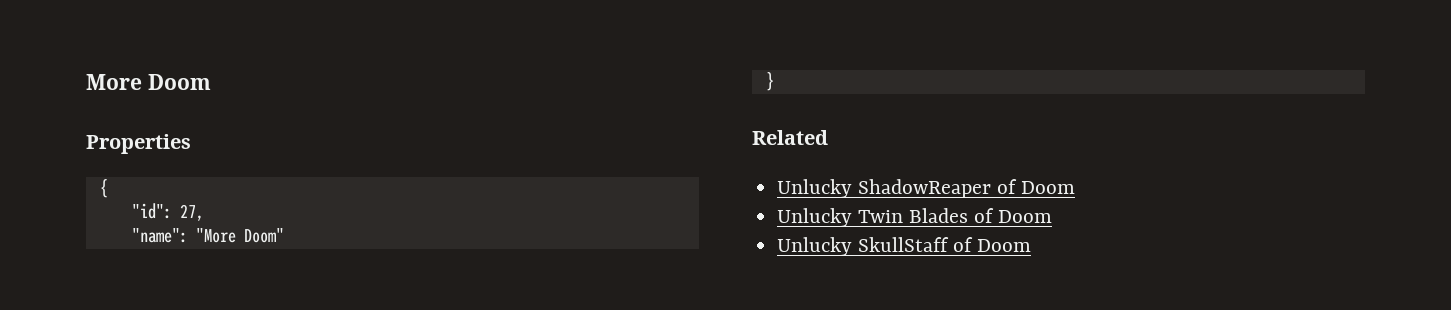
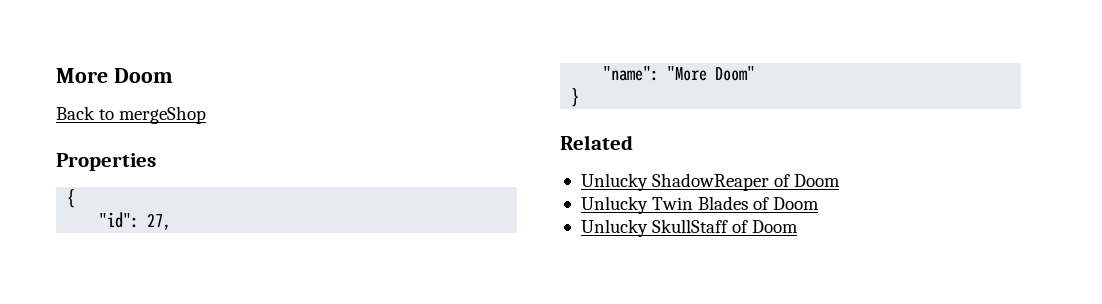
(211, 82) none -> [56,106,207,124] // Back to mergeShop

